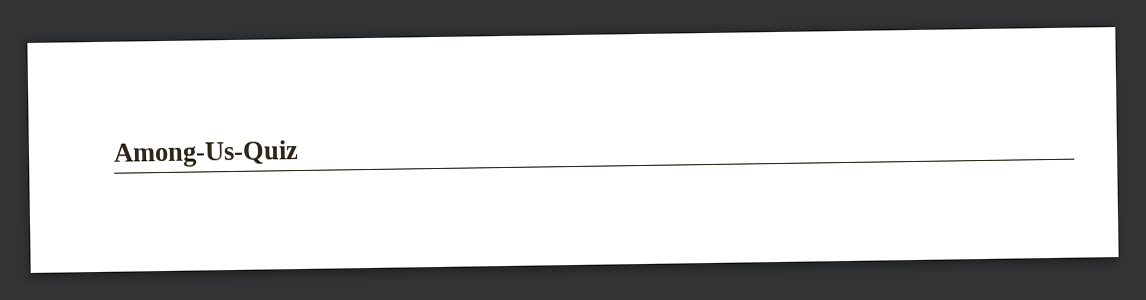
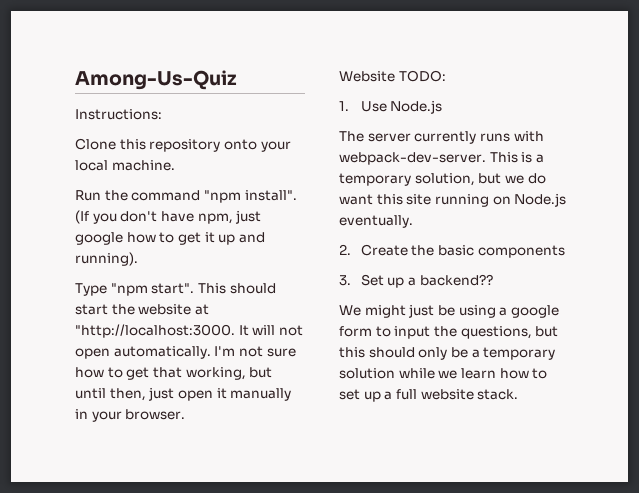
(299, 154) none -> [75,109,162,120] [75,138,291,152] [75,160,175,171] [75,190,297,203] [75,210,262,224] [75,232,265,245] [75,252,138,266] [75,283,276,296] [75,304,209,315] [75,324,303,338] [75,346,296,359] [75,367,273,380] [75,387,292,401] [75,409,186,422] [339,70,446,82] [339,100,443,114] [339,131,544,144] [339,152,544,165] [339,173,546,186] [339,193,567,207] [339,215,413,228] [339,244,565,258] [339,274,493,288] [339,304,559,318] [339,326,559,339] [339,347,556,360] [339,368,548,379] [339,389,519,402] // Instructions: // Clone this repository onto your local machine. // Run the command "npm install". (If you don't have npm, just google how to get it up and running). // Type "npm start". This should start the website at "http://localhost:3000. It will not open automatically. I'm not sure how to get that working, but until then, just open it manually in your browser. // Website TODO: // 1. Use Node.js // The server currently runs with webpack-dev-server. This is a temporary solution, but we do want this site running on Node.js eventually. // 2. Create the basic components // 3. Set up a backend?? // We might just be using a google form to input the questions, but this should only be a temporary solution while we learn how to set up a full website stack.

